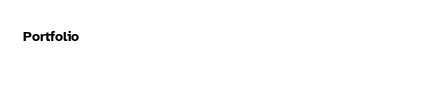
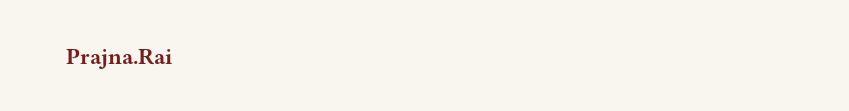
[23,30,79,41] Portfolio -> [66,48,172,69] Prajna.Rai

